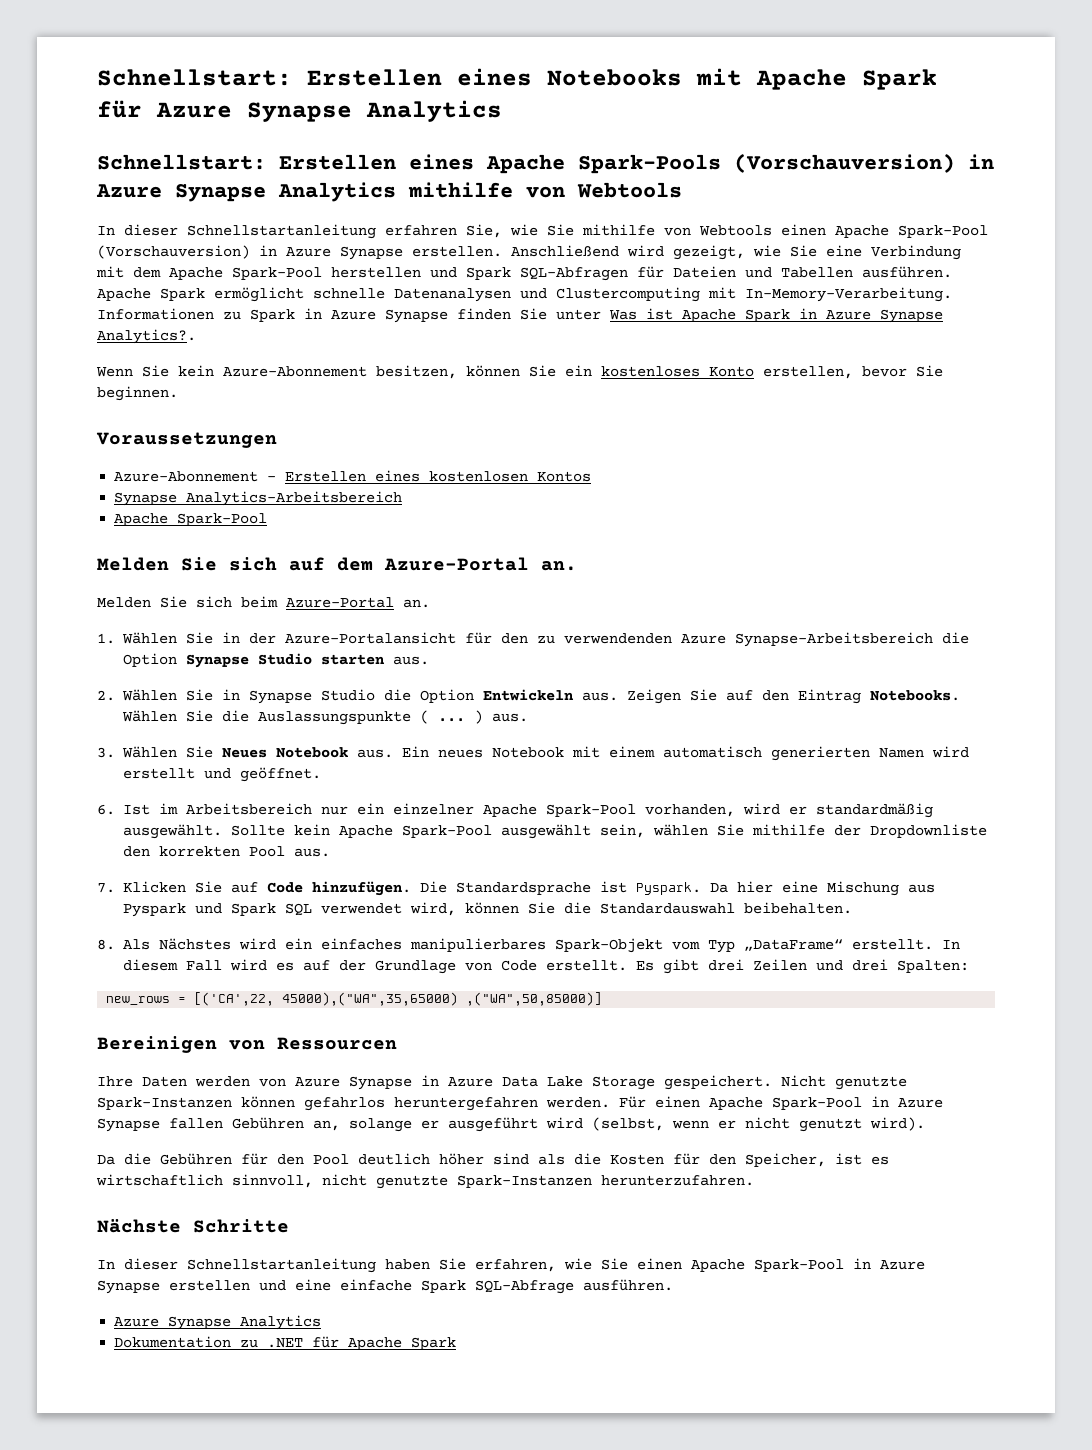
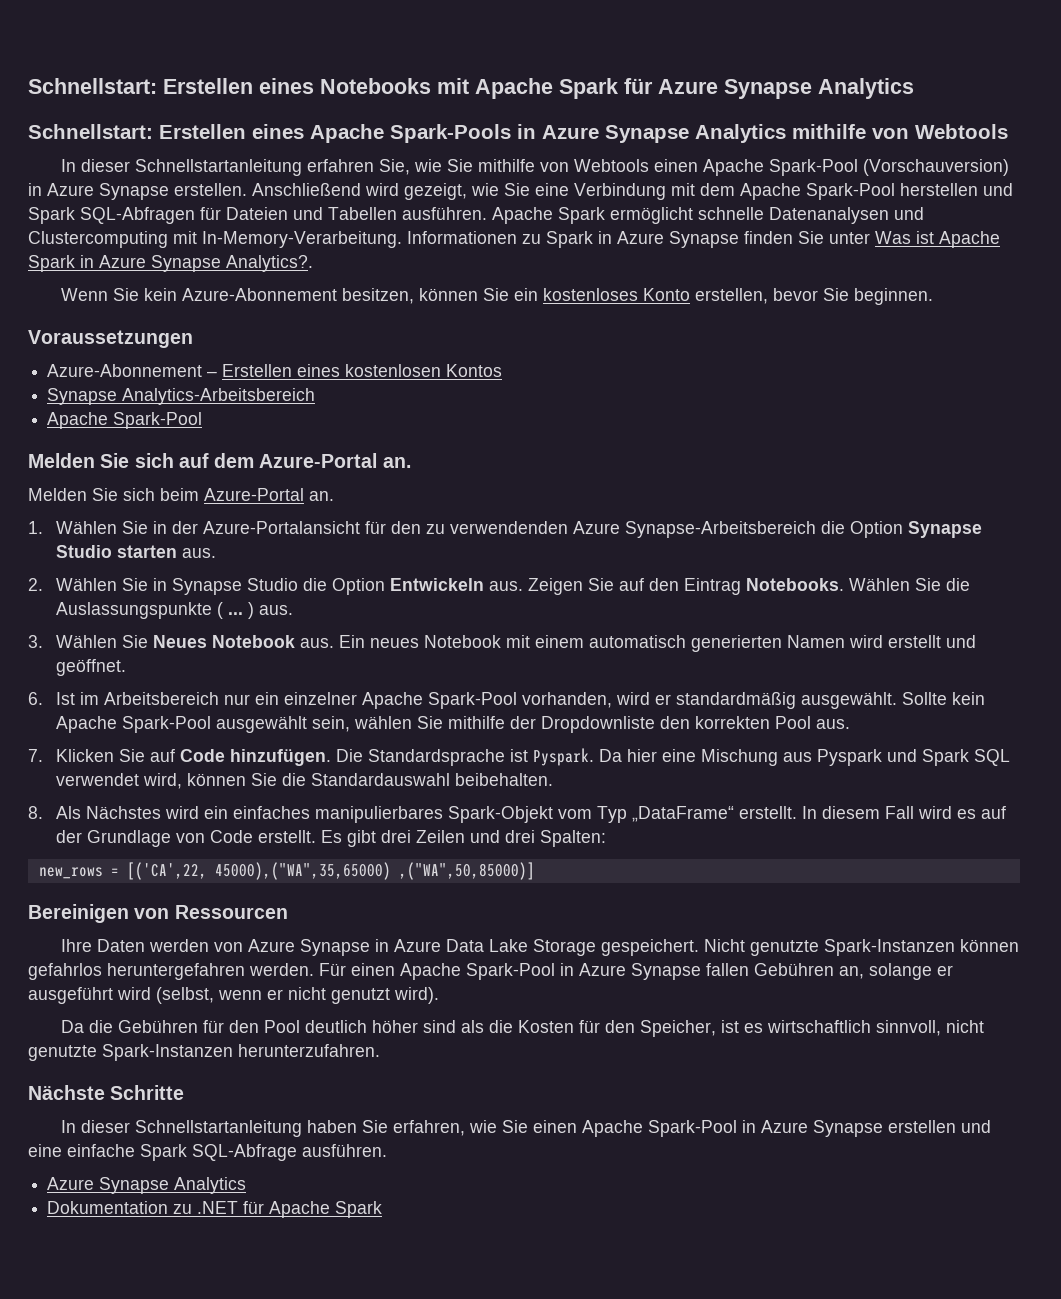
[734,153,955,173] (Vorschauversion) -> (511, 133) none

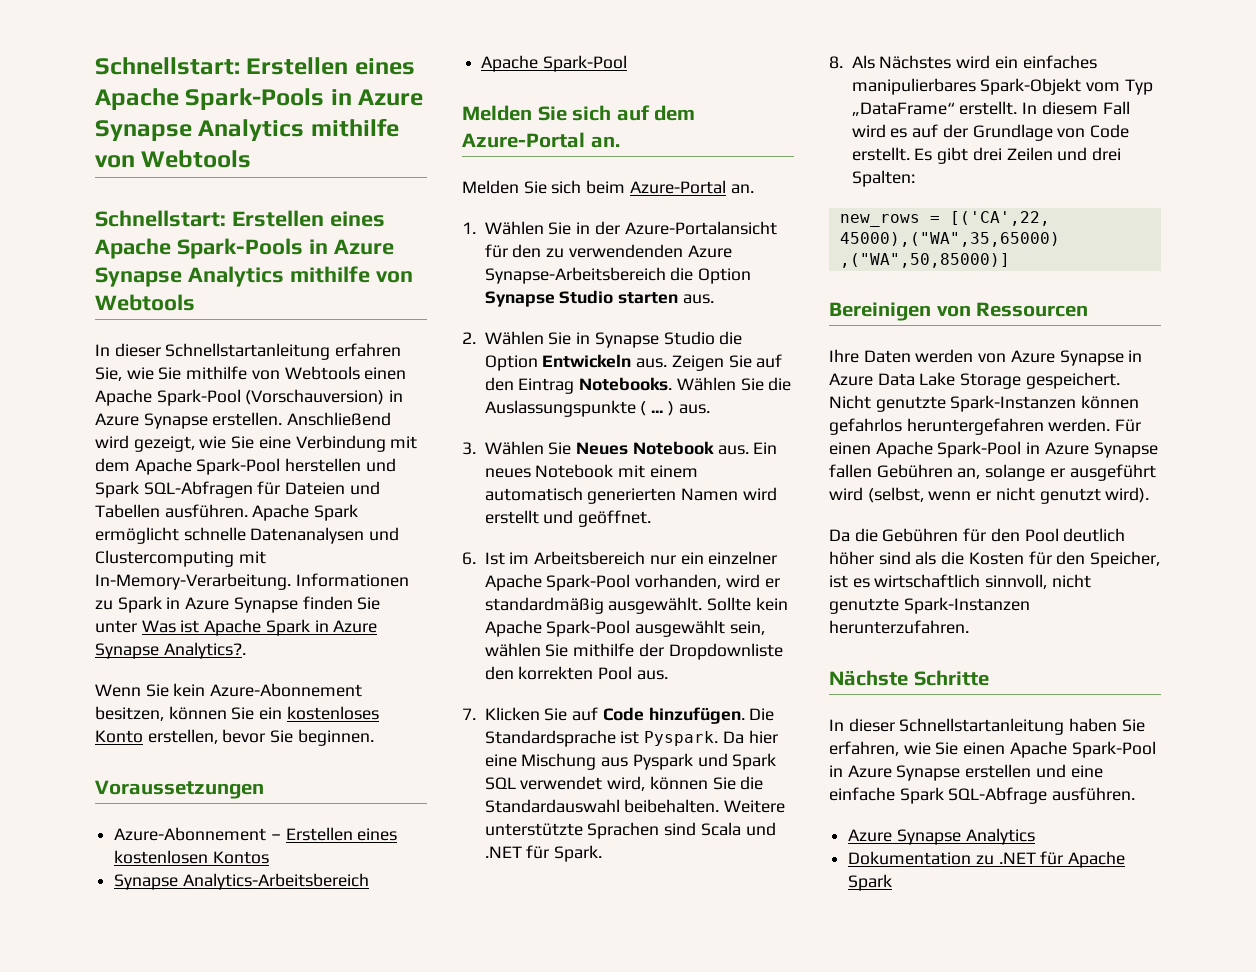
[28,78,914,99] Schnellstart: Erstellen eines Notebooks mit Apache Spark für Azure Synapse Analytics -> [95,57,415,75] [95,88,424,110] [95,118,399,141] [95,150,252,168] Schnellstart: Erstellen eines Apache Spark-Pools in Azure Synapse Analytics mithilfe von Webtools
(553, 779) none -> [724,800,786,813] [484,822,776,839] [484,845,603,862] Weitere unterstützte Sprachen sind Scala und .NET für Spark.

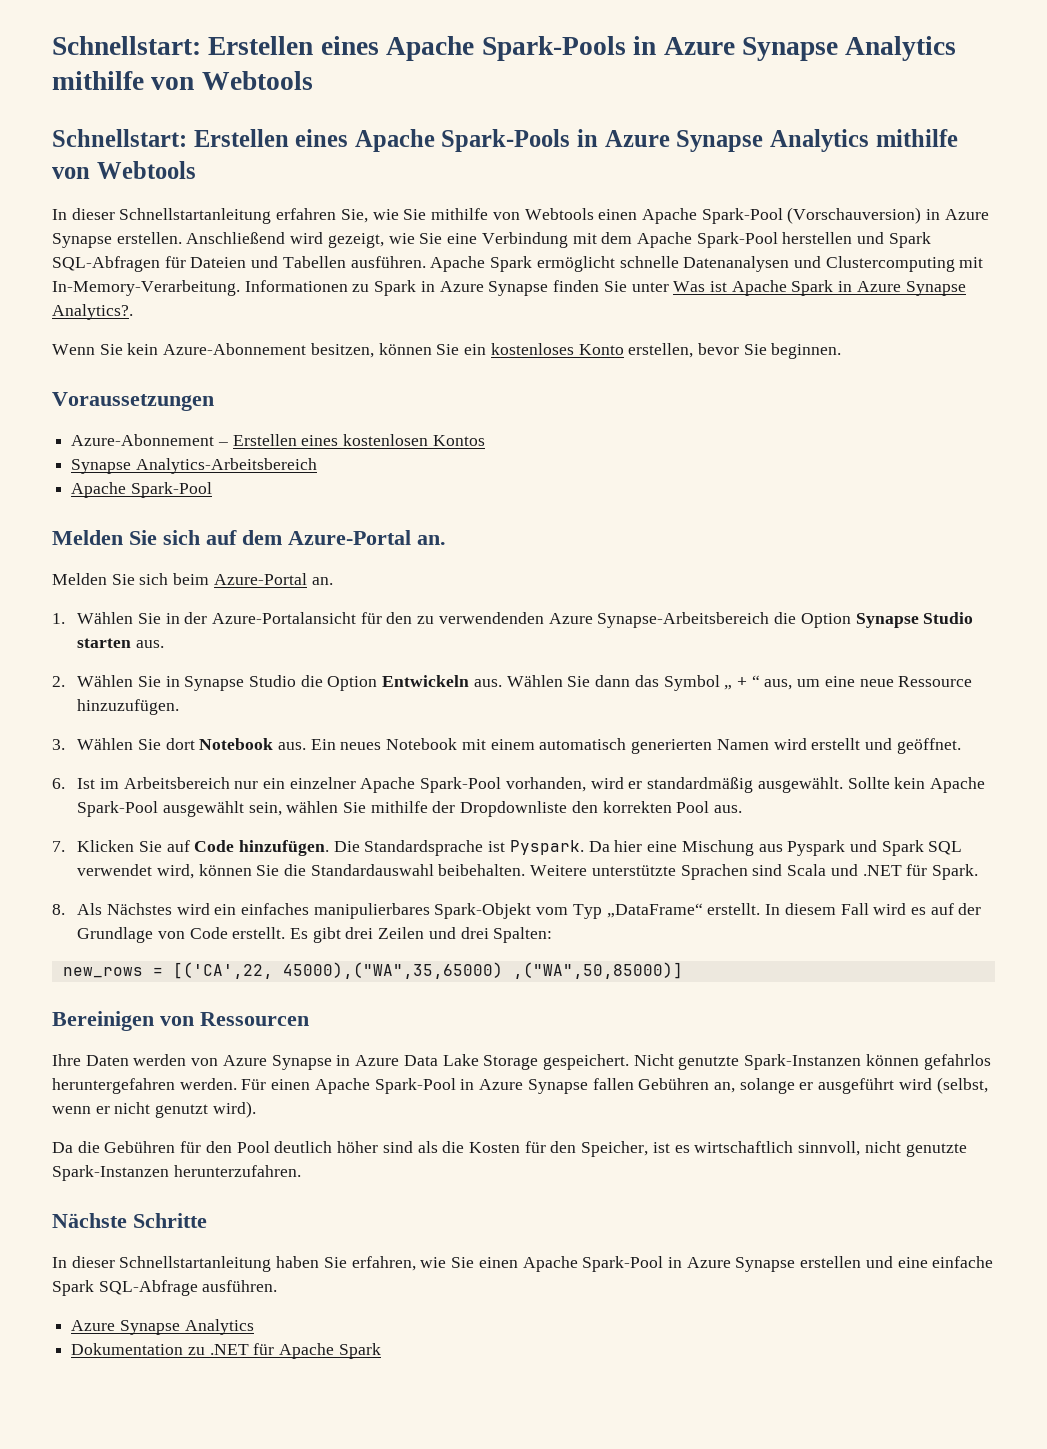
[671,354,783,371] [484,377,792,394] [484,400,710,417] Zeigen Sie auf den Eintrag Notebooks. Wählen Sie die Auslassungspunkte ( ... ) aus. -> [506,675,973,691] [77,699,180,715] Wählen Sie dann das Symbol „ + “ aus, um eine neue Ressource hinzuzufügen.
[576,442,629,455] Neues -> [165,738,195,750] dort

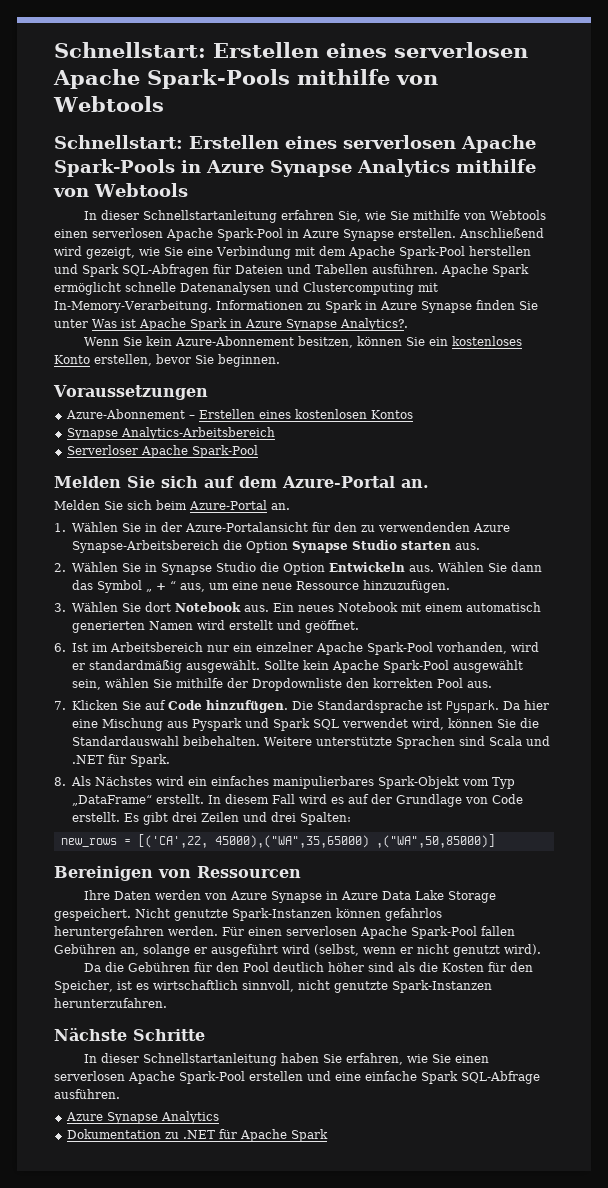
[52,36,957,61] Schnellstart: Erstellen eines Apache Spark-Pools in Azure Synapse Analytics -> [54,42,528,58] [53,69,290,89] Schnellstart: Erstellen eines serverlosen Apache Spark-Pools
(349, 138) none -> [343,135,456,149] serverlosen
[641,207,922,224] Apache Spark-Pool (Vorschauversion) -> [92,228,283,241] serverlosen Apache Spark-Pool
(317, 466) none -> [66,445,138,455] Serverloser
[314,1078,588,1094] Apache Spark-Pool in Azure Synapse -> [286,926,477,939] serverlosen Apache Spark-Pool
[522,1256,796,1272] Apache Spark-Pool in Azure Synapse -> [54,1071,245,1084] serverlosen Apache Spark-Pool

